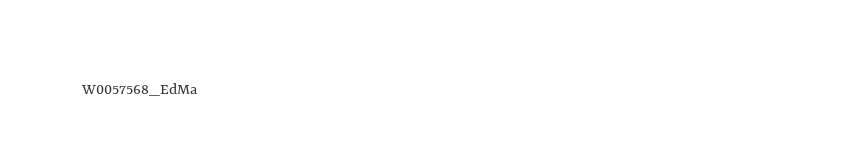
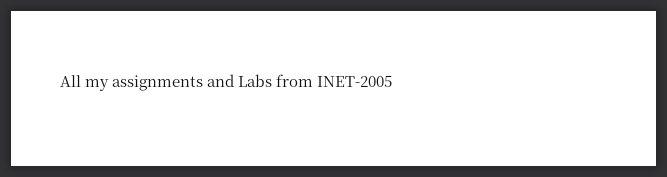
[81,83,198,96] W0057568_EdMa -> [60,74,393,91] All my assignments and Labs from INET-2005

